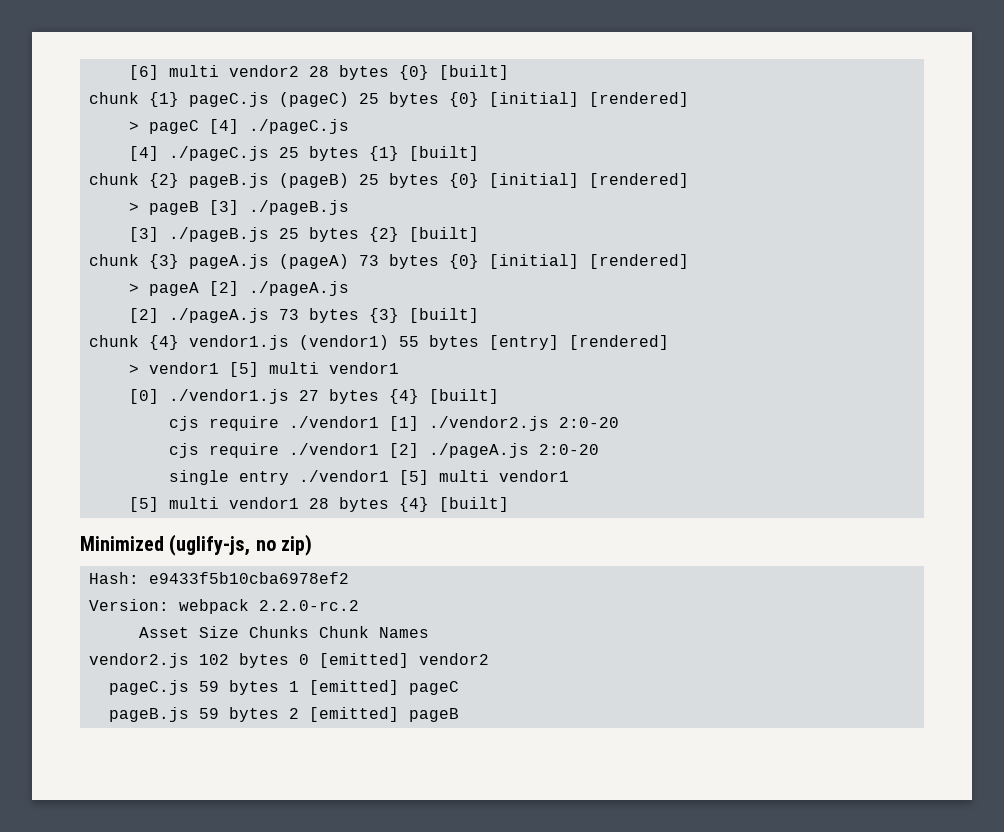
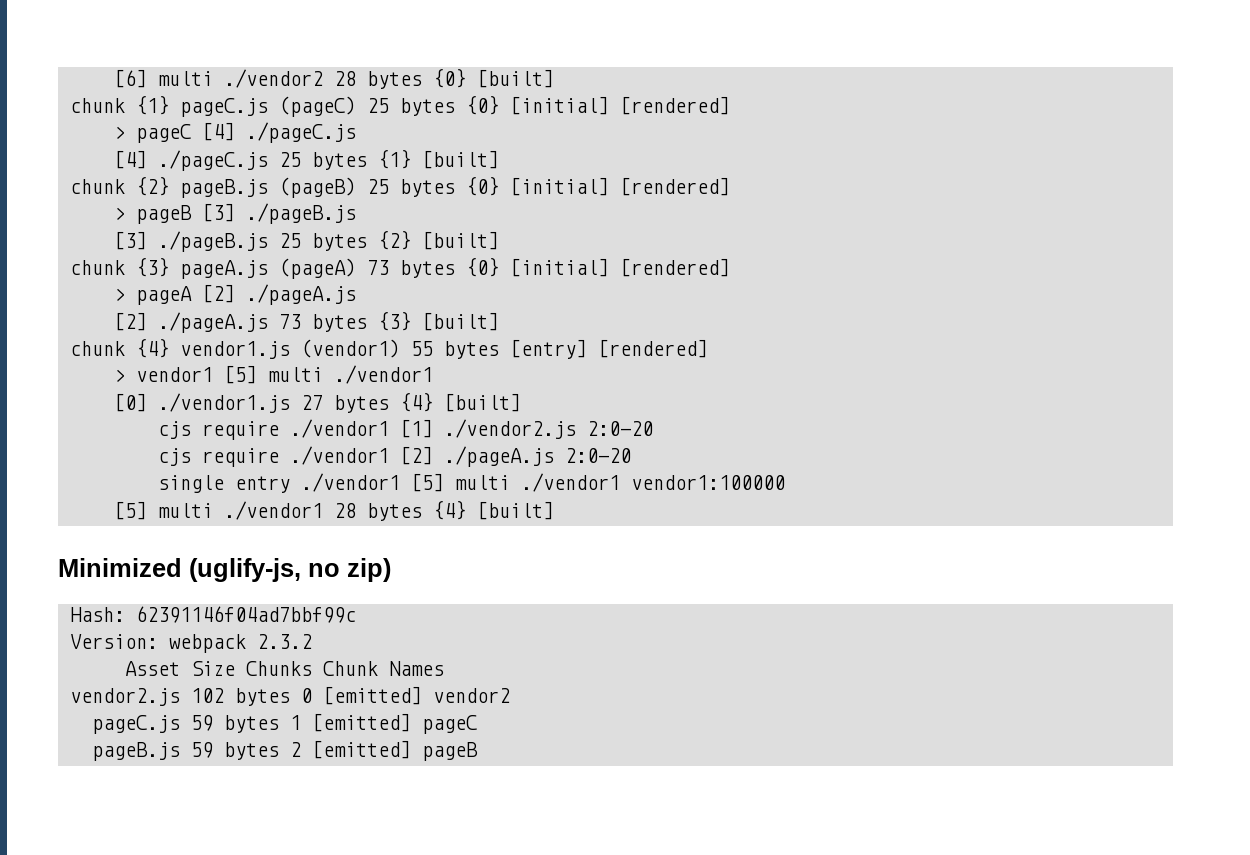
[228,65,299,77] vendor2 -> [224,69,324,88] ./vendor2
[328,362,399,374] vendor1 -> [334,365,434,384] ./vendor1
[498,470,569,482] [128,497,299,512] vendor1 // [5] multi vendor1 -> [521,473,786,492] [114,501,324,520] ./vendor1 vendor1:100000 // [5] multi ./vendor1
[148,572,349,584] e9433f5b10cba6978ef2 -> [136,606,357,623] 62391146f04ad7bbf99c
[258,600,359,611] 2.2.0-rc.2 -> [257,634,313,649] 2.3.2

